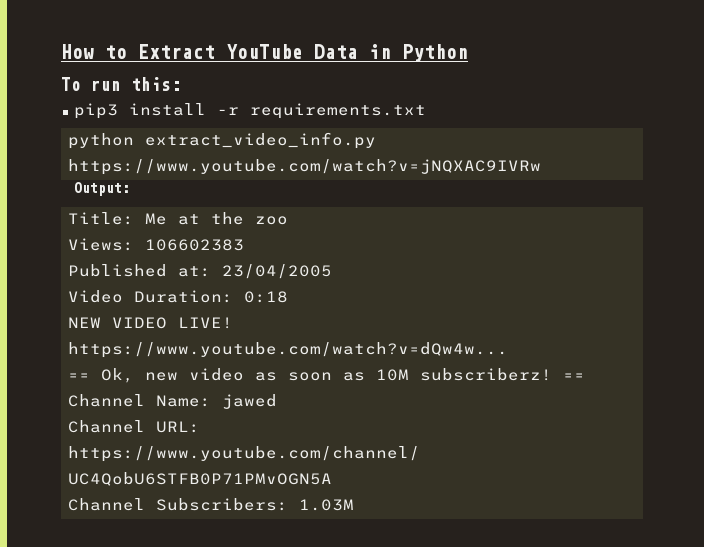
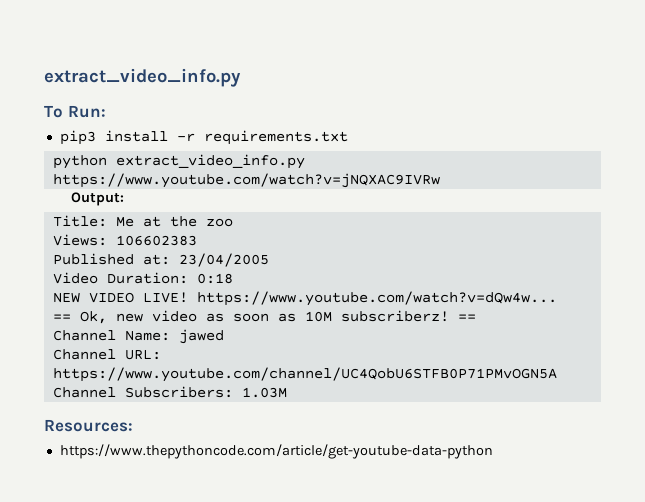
[61,44,468,62] How to Extract YouTube Data in Python -> [44,68,241,87] extract_video_info.py
[91,77,181,91] run this: -> [67,105,106,118] Run:
(354, 505) none -> [44,419,133,432] [59,444,493,459] // Resources: // https://www.thepythoncode.com/article/get-youtube-data-python

